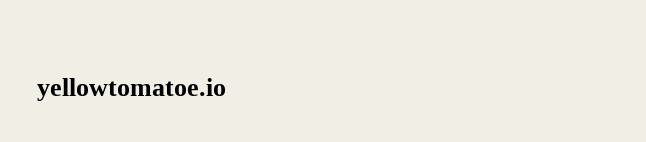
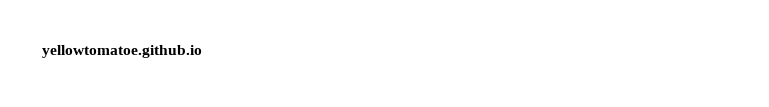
[37,78,226,101] yellowtomatoe.io -> [42,45,202,58] yellowtomatoe.github.io

